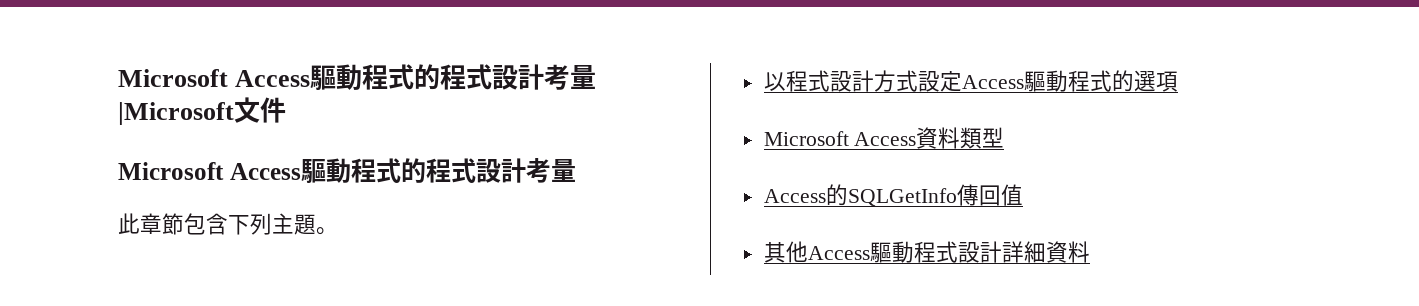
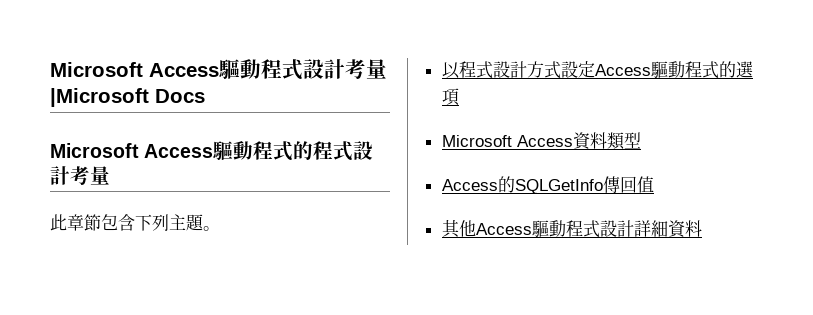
[118,64,493,90] Microsoft Access驅動程式的程式 -> [50,59,303,80] Microsoft Access驅動程式
[234,97,286,123] 文件 -> [155,89,205,103] Docs

